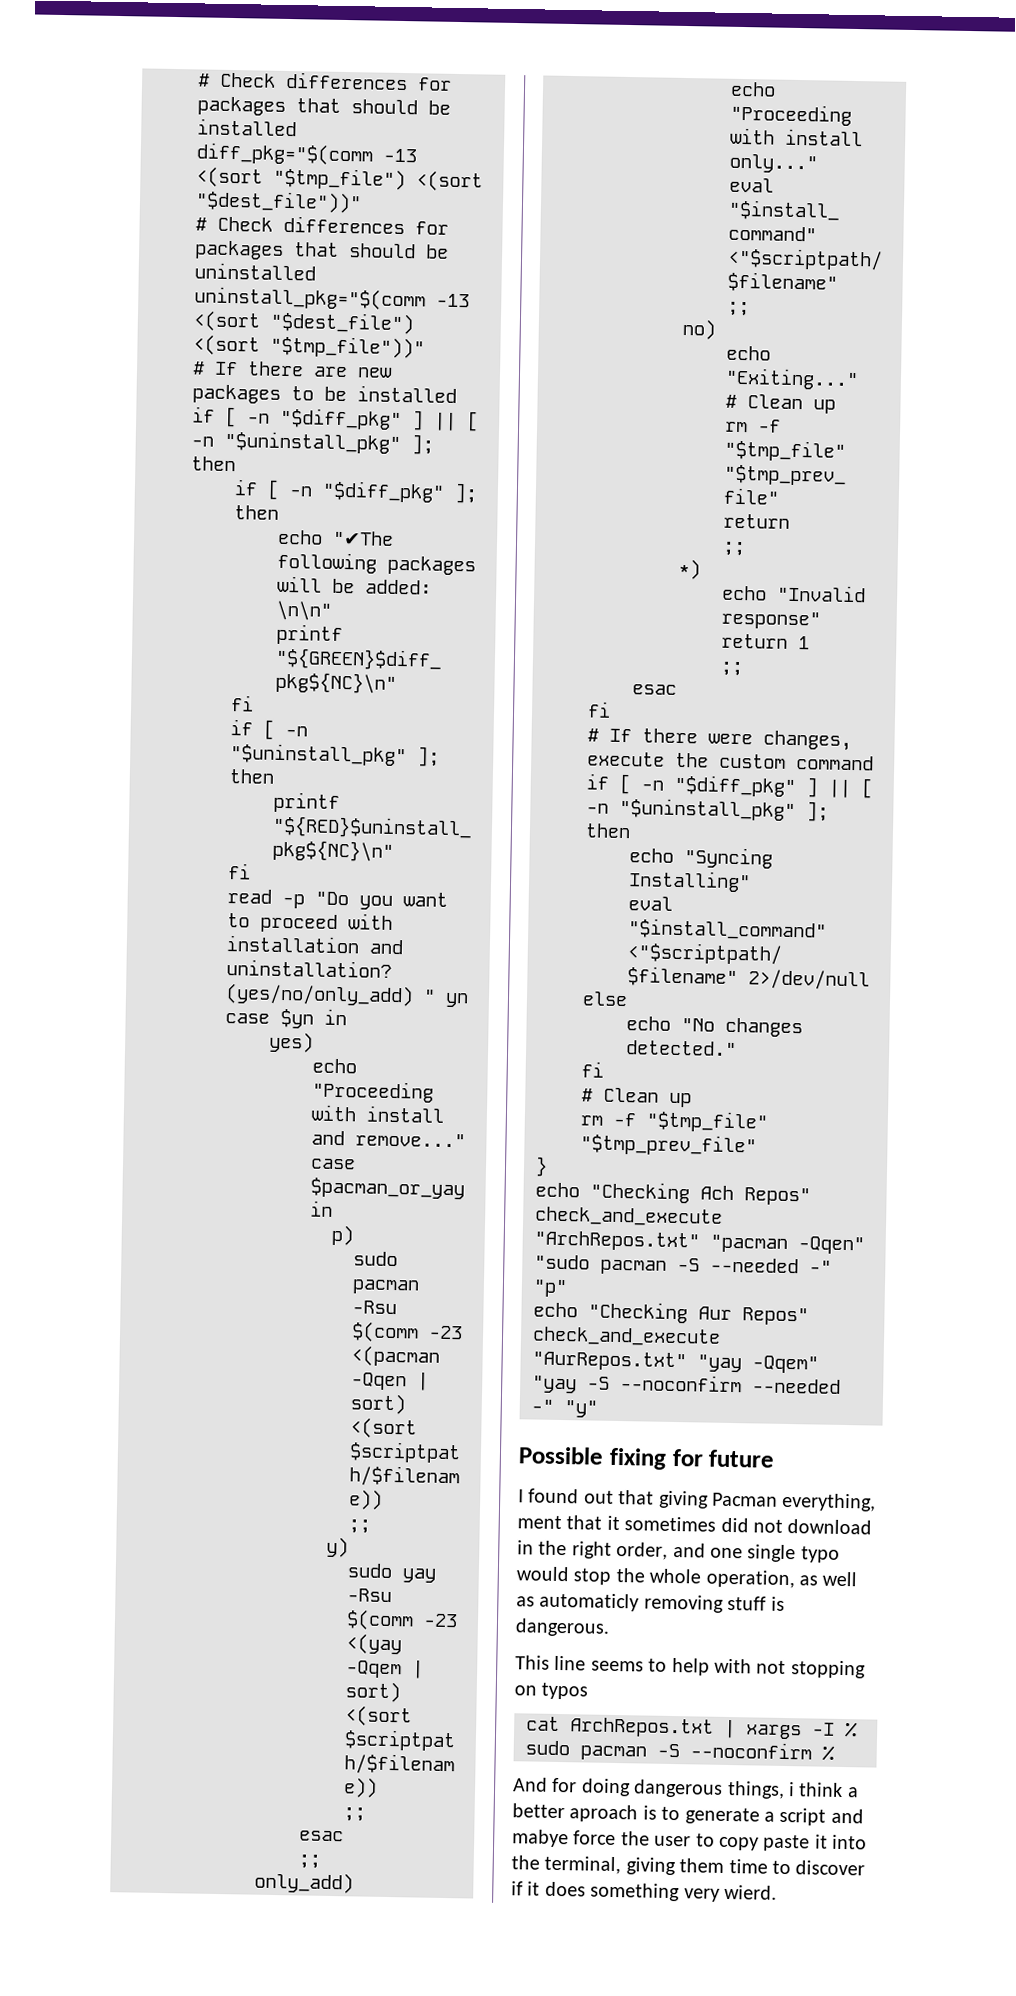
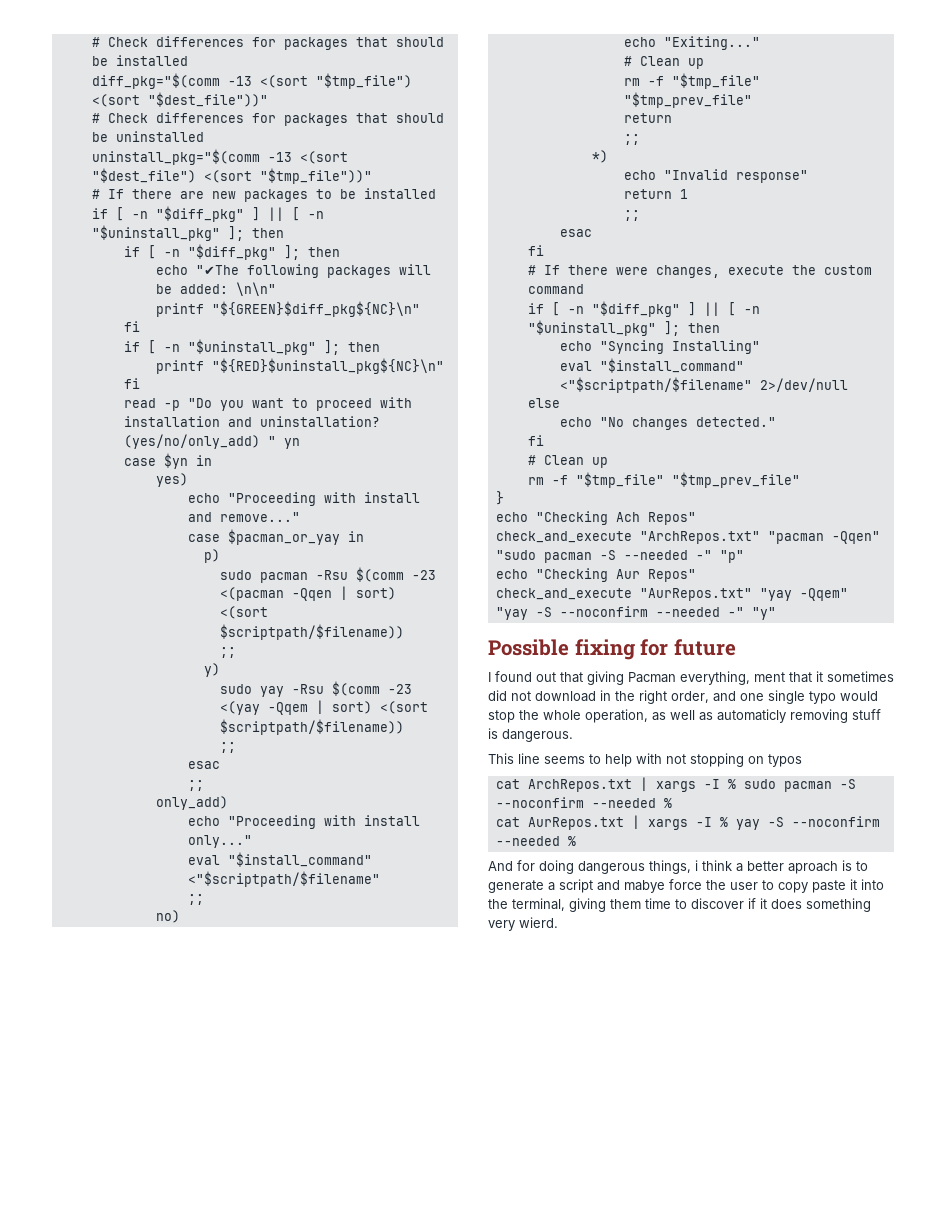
(812, 1750) none -> [591,798,672,808] [495,815,880,830] [495,836,560,846] --needed % // cat AurRepos.txt | xargs -I % yay -S --noconfirm --needed

